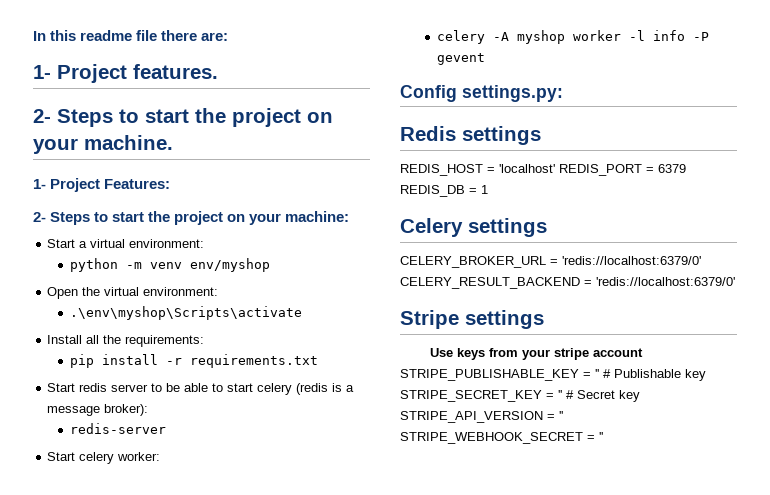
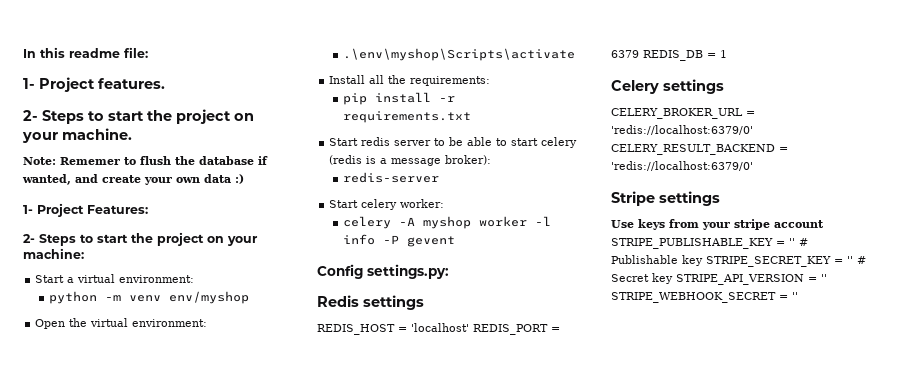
[136,30,229,41] file there are: -> [124,47,148,58] file:
(173, 142) none -> [23,156,268,165] [22,174,244,185] // Note: Rememer to flush the database if wanted, and create your own data :)

